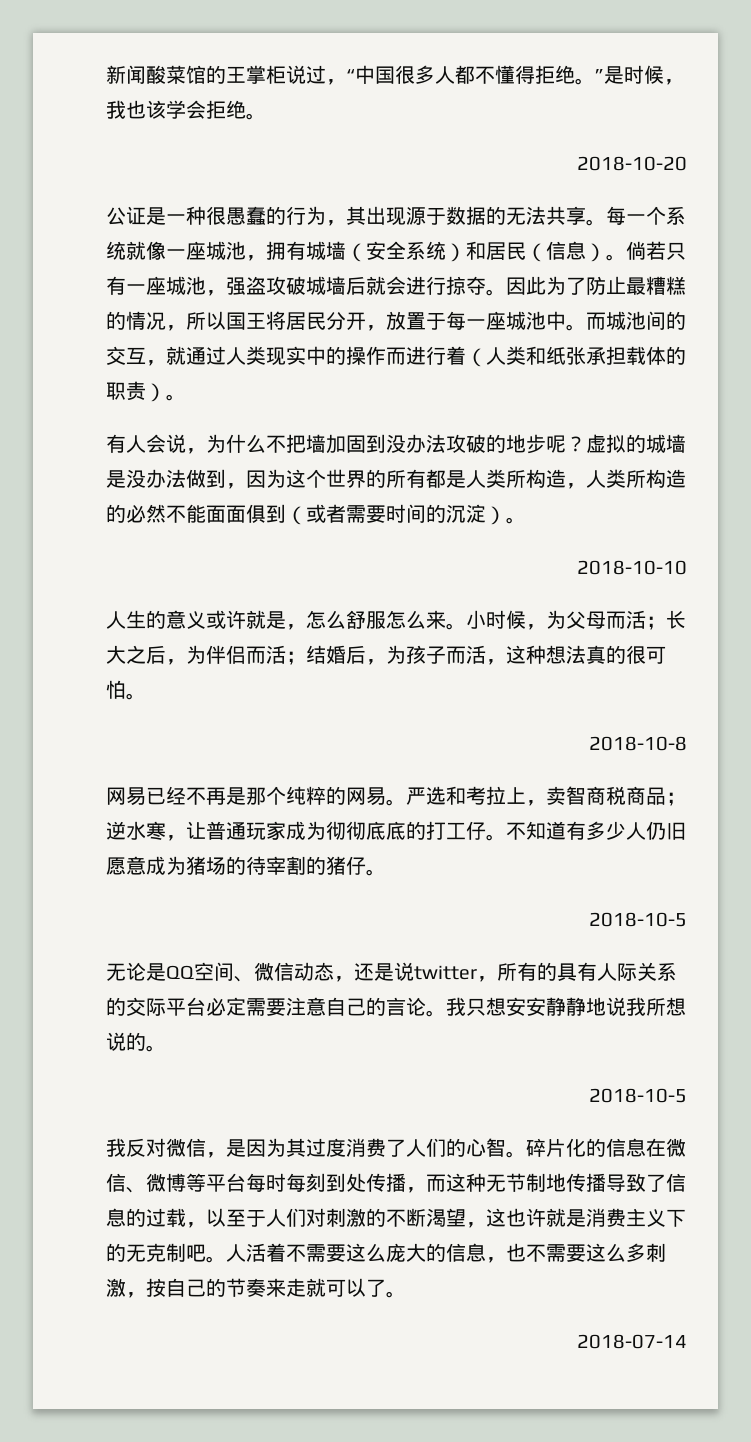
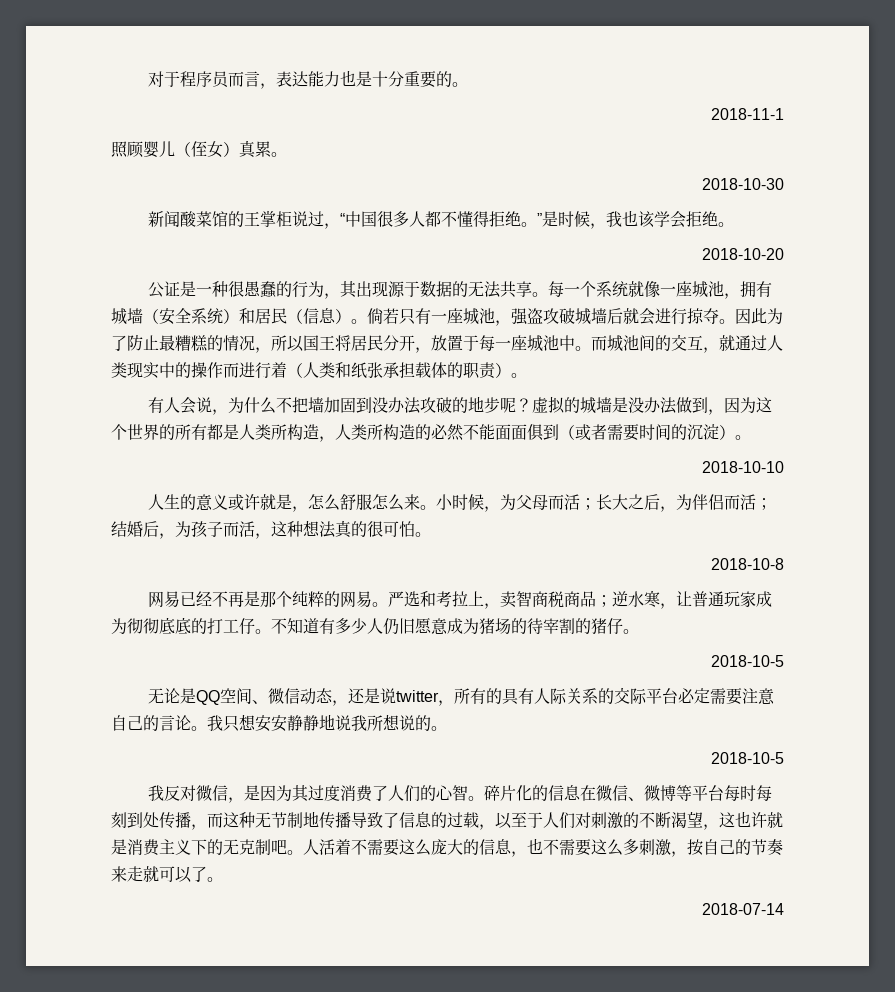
(106, 74) none -> [148,70,469,89] [711,108,784,120] [111,140,287,158] [702,178,784,190] 对于程序员而言，表达能力也是十分重要的。 // 2018-11-1 // 照顾婴儿（侄女）真累。 // 2018-10-30 //

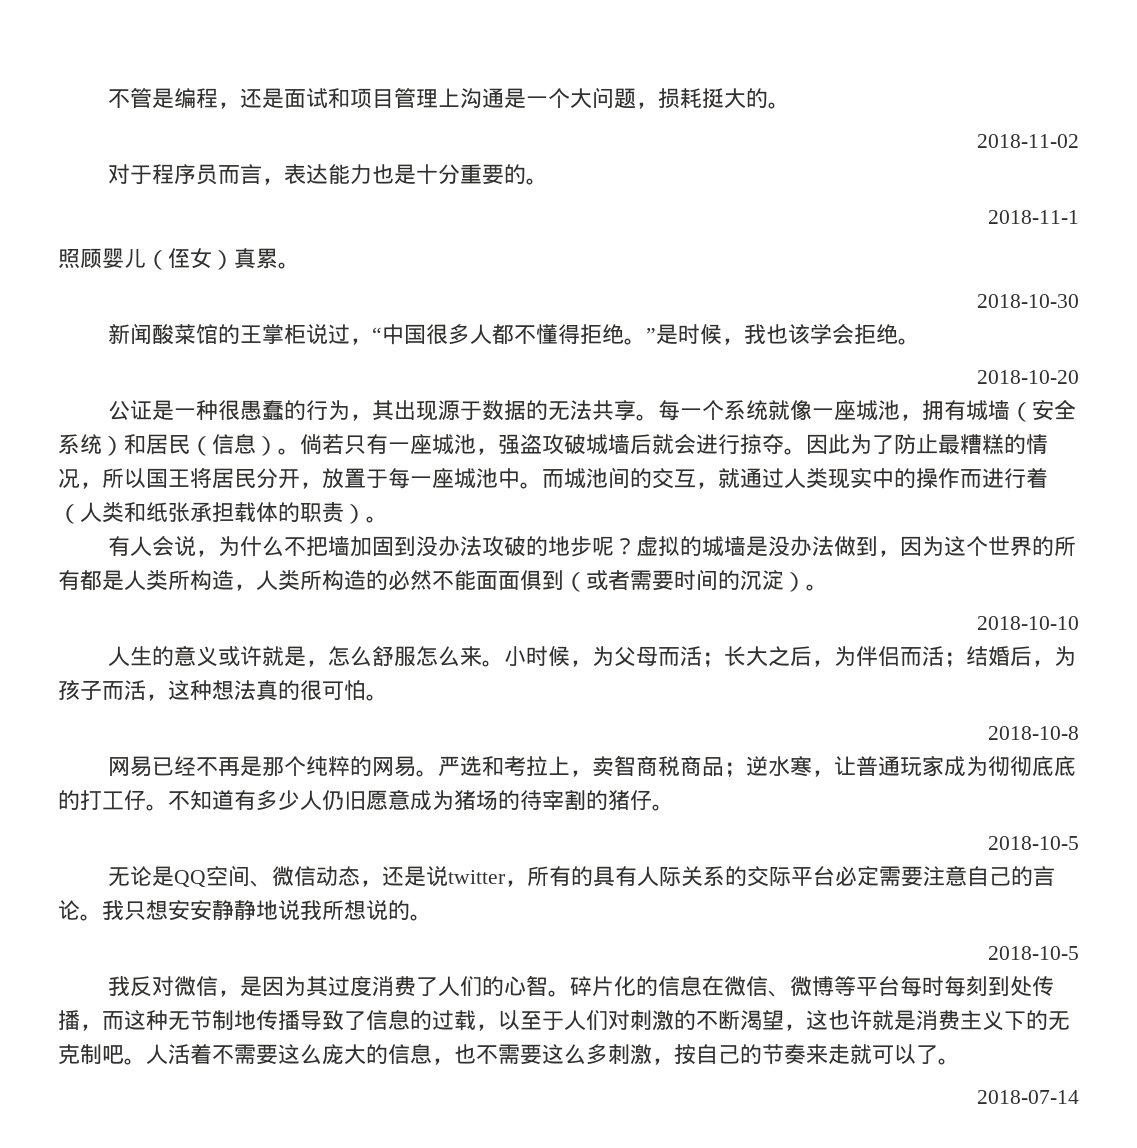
(148, 79) none -> [107,87,790,109] [977,134,1079,148] 不管是编程，还是面试和项目管理上沟通是一个大问题，损耗挺大的。 // 2018-11-02 //

